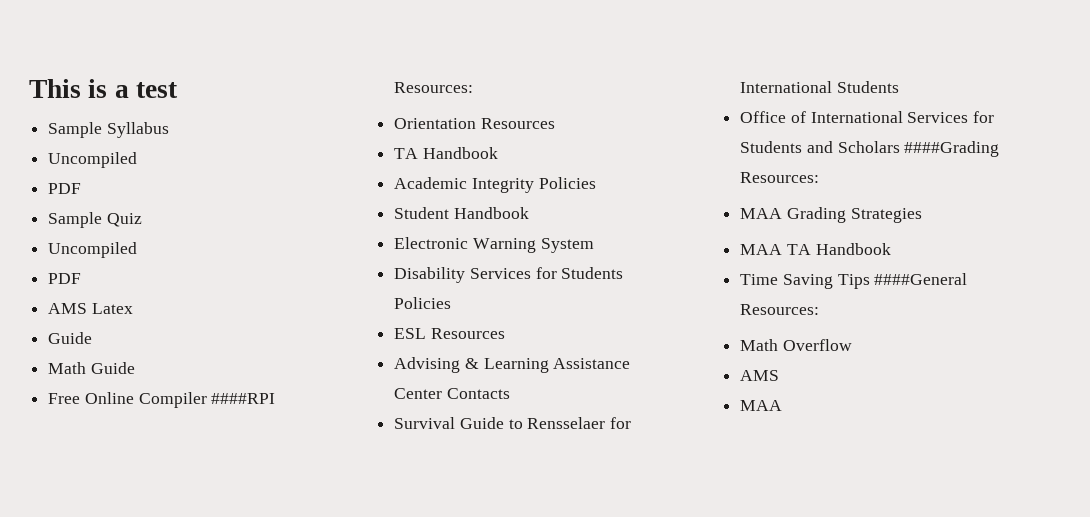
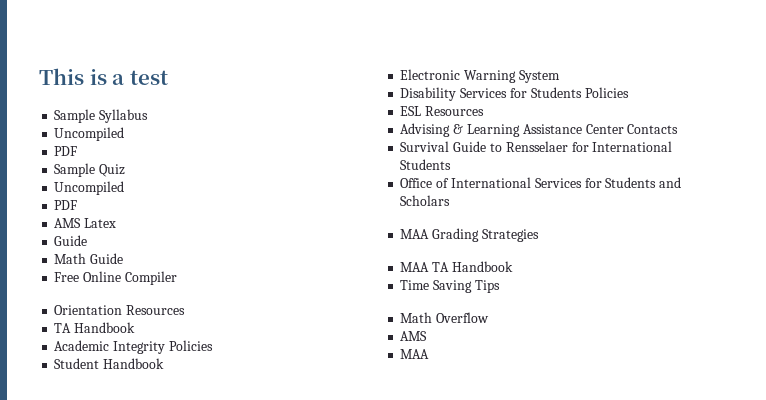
[211,393,276,404] [394,82,474,93] ####RPI Resources: -> (177, 278) none
[904,141,1000,157] [740,172,820,183] ####Grading Resources: -> (451, 200) none
[874,273,968,285] [740,304,820,315] ####General Resources: -> (500, 286) none

